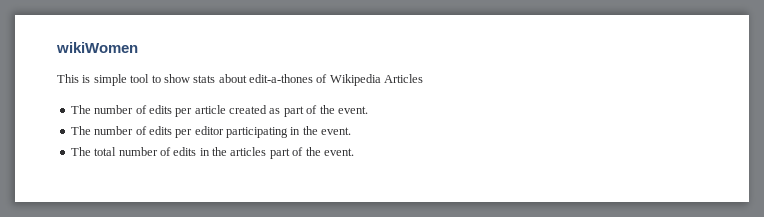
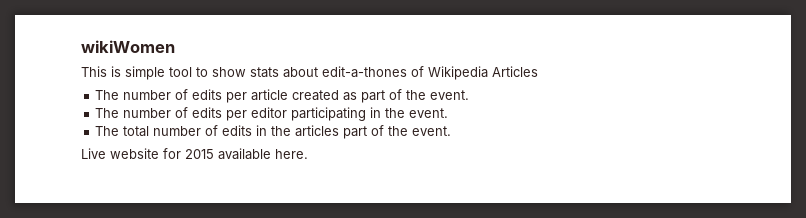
(354, 152) none -> [81,148,308,160] // Live website for 2015 available here.

